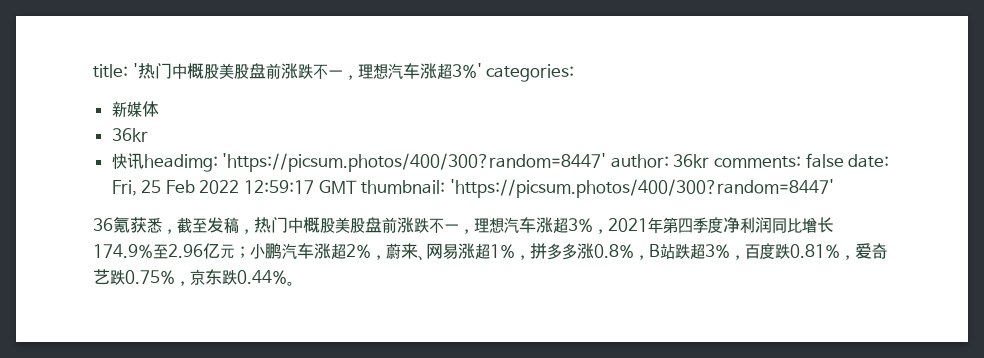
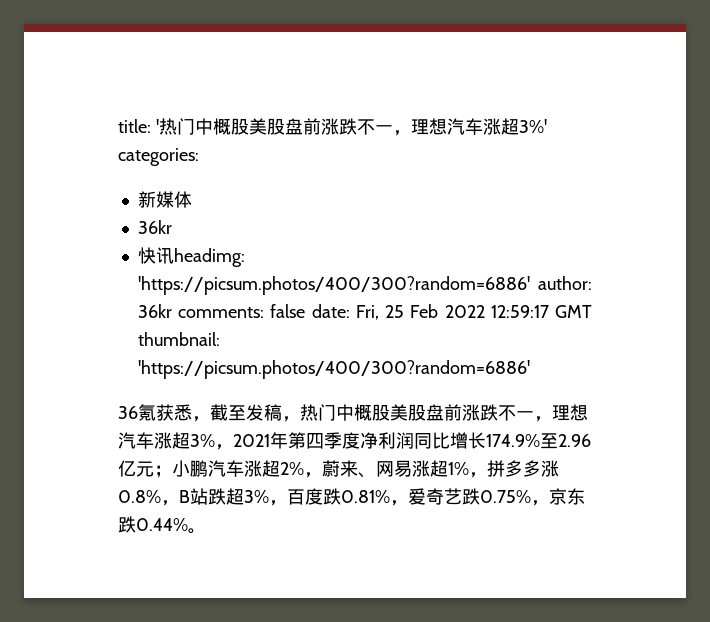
[222,153,607,172] 'https://picsum.photos/400/300?random=8447' -> [137,276,530,295] 'https://picsum.photos/400/300?random=6886'
[449,179,834,198] 'https://picsum.photos/400/300?random=8447' -> [137,360,530,379] 'https://picsum.photos/400/300?random=6886'

